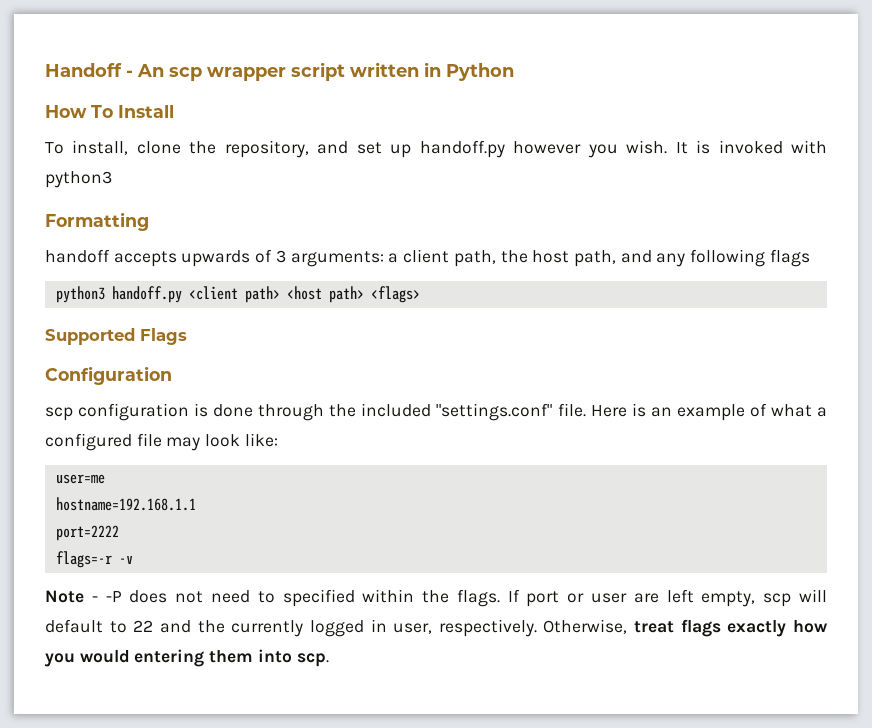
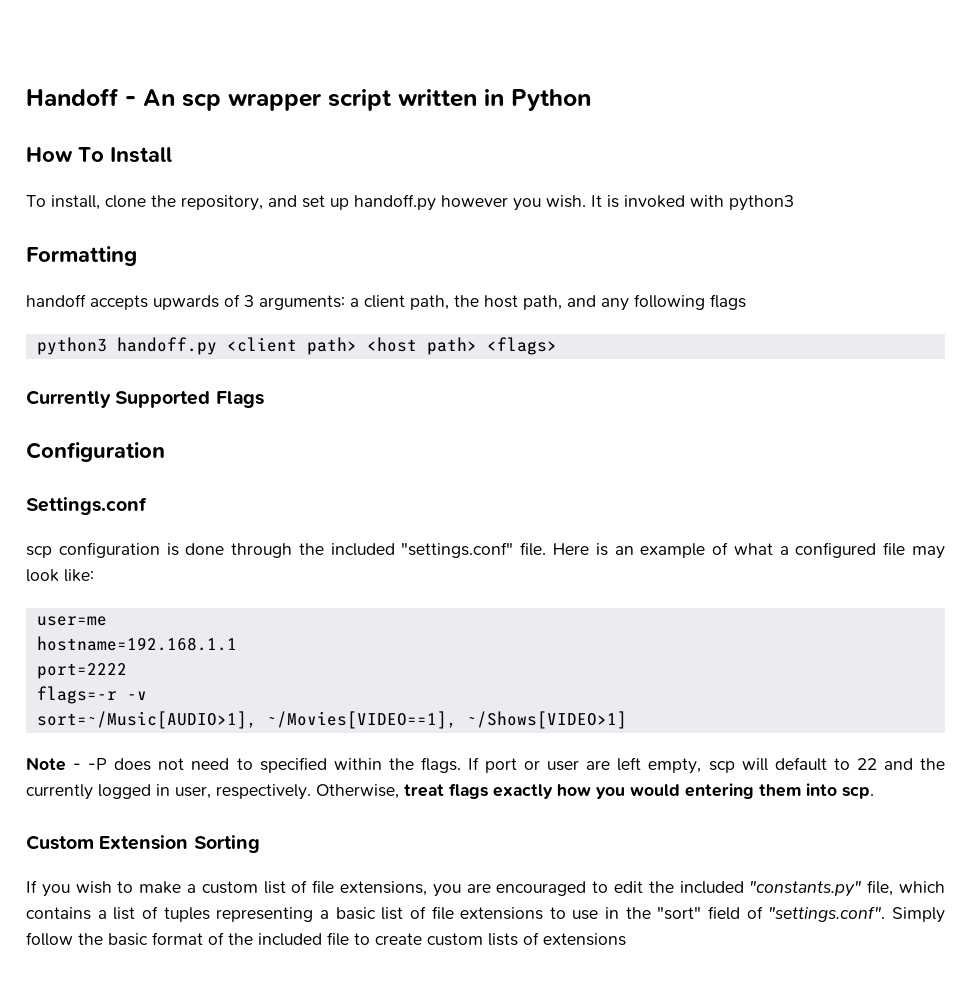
(420, 294) none -> [26,390,111,408] Currently
(172, 375) none -> [26,497,147,515] // Settings.conf
(133, 560) none -> [36,711,627,729] // sort=~/Music[AUDIO>1], ~/Movies[VIDEO==1], ~/Shows[VIDEO>1]
(329, 660) none -> [26,835,260,853] [26,880,945,897] [26,906,945,923] [26,932,626,946] // Custom Extension Sorting // If you wish to make a custom list of file extensions, you are encouraged to edit the included "constants.py" file, which contains a list of tuples representing a basic list of file extensions to use in the "sort" field of "settings.conf". Simply follow the basic format of the included file to create custom lists of extensions

